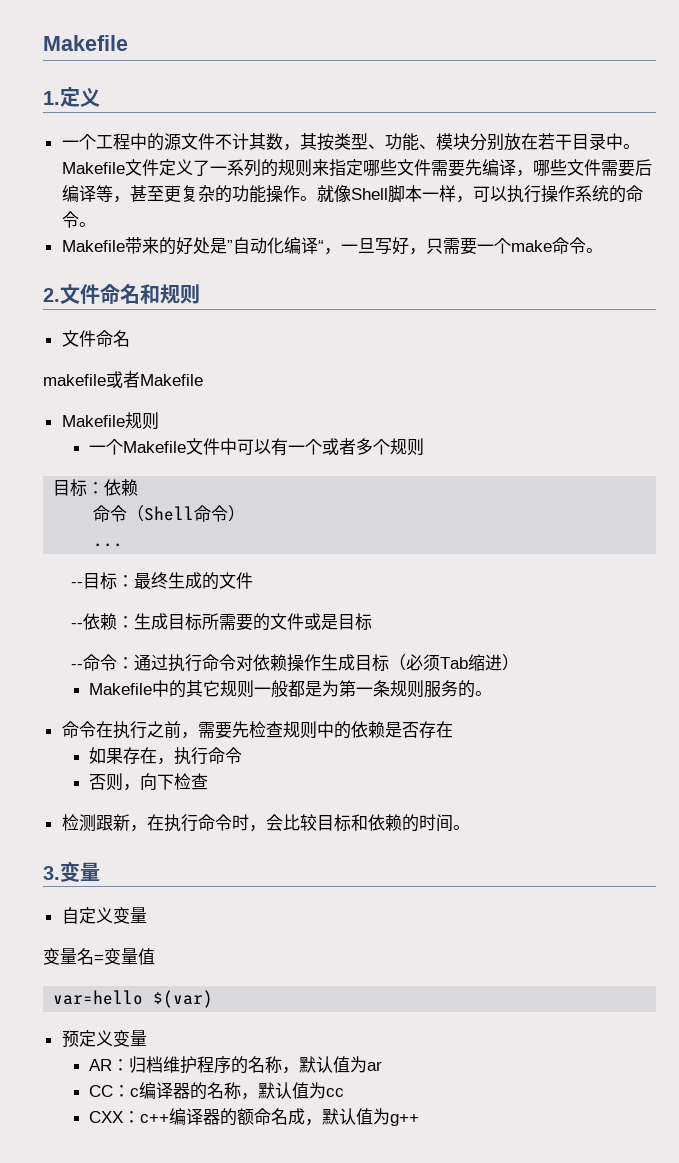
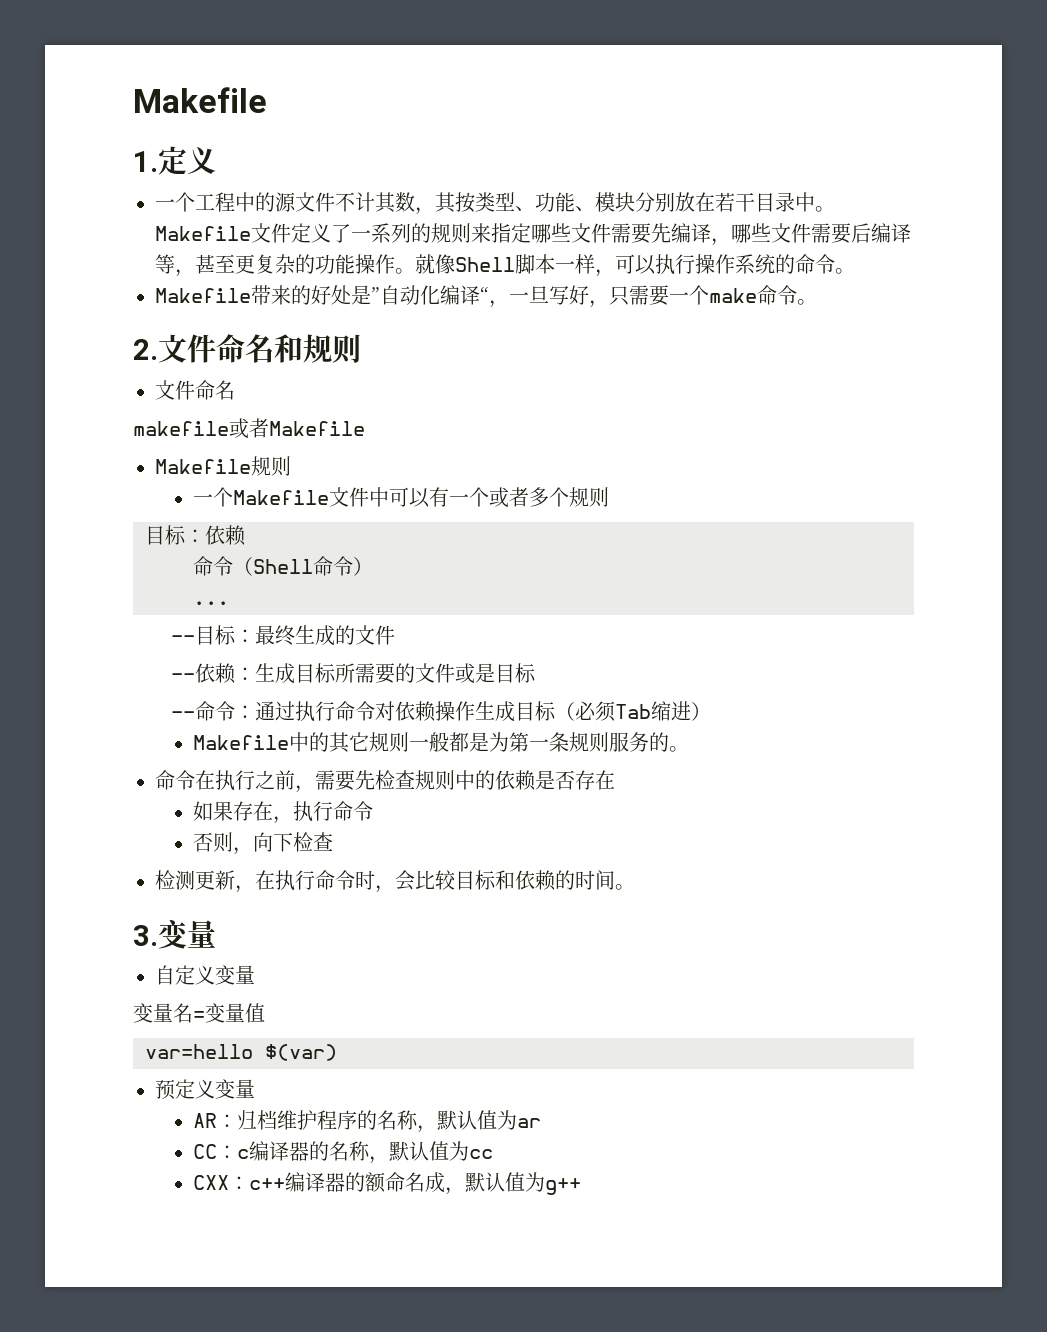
[95,815,113,831] 跟 -> [195,870,215,890] 更

